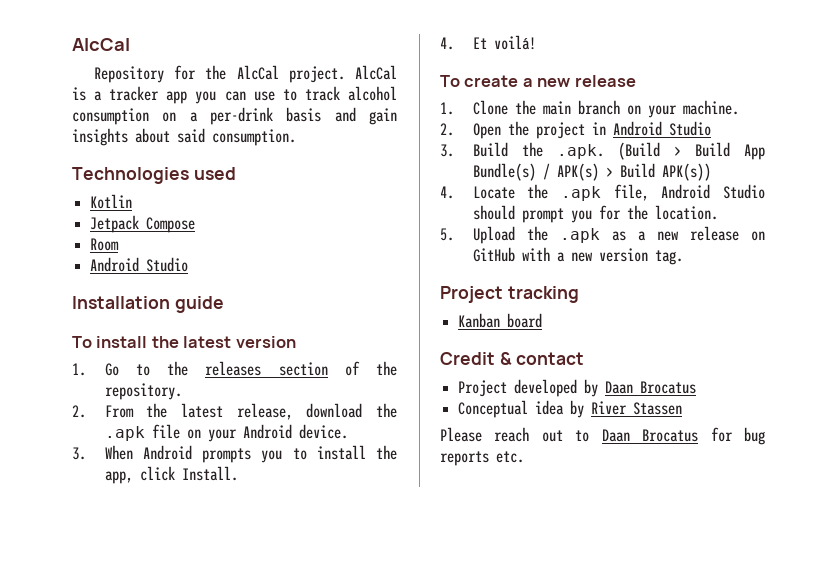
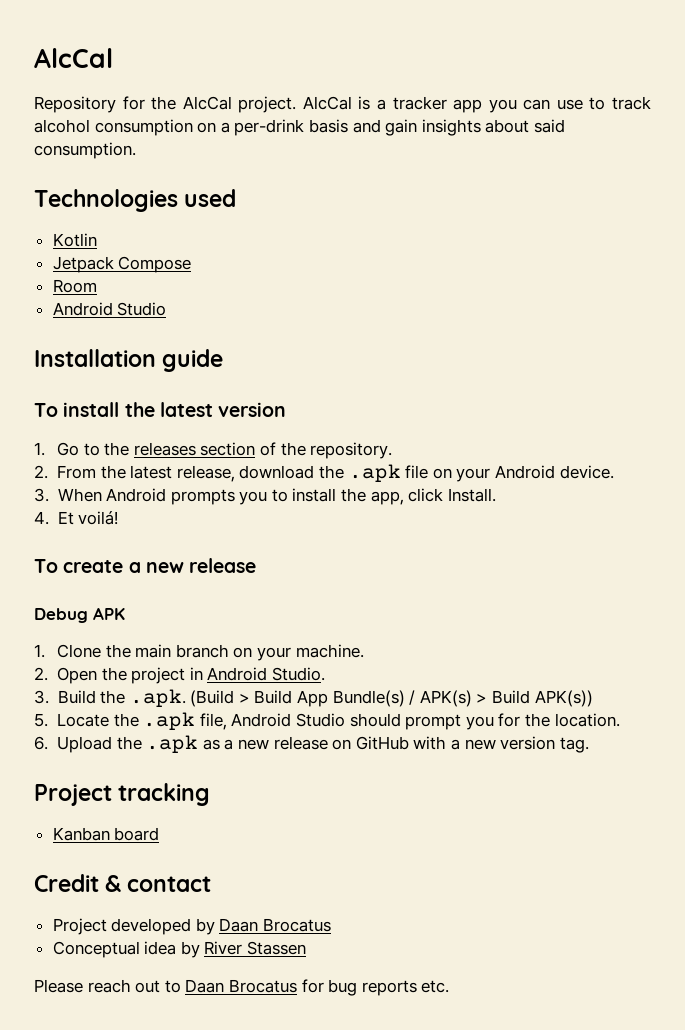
(636, 81) none -> [34,607,125,623] // Debug APK
[668,121,711,136] Studio -> [272,667,326,681] Studio.
[440,186,454,199] 4. -> [34,713,48,727] 5.
[440,228,454,241] 5. -> [34,736,48,750] 6.

